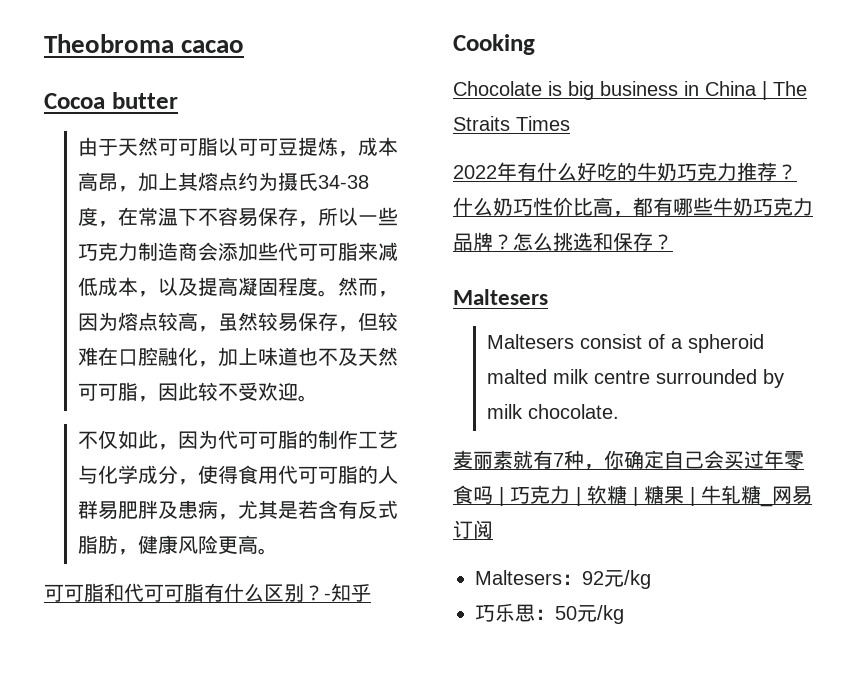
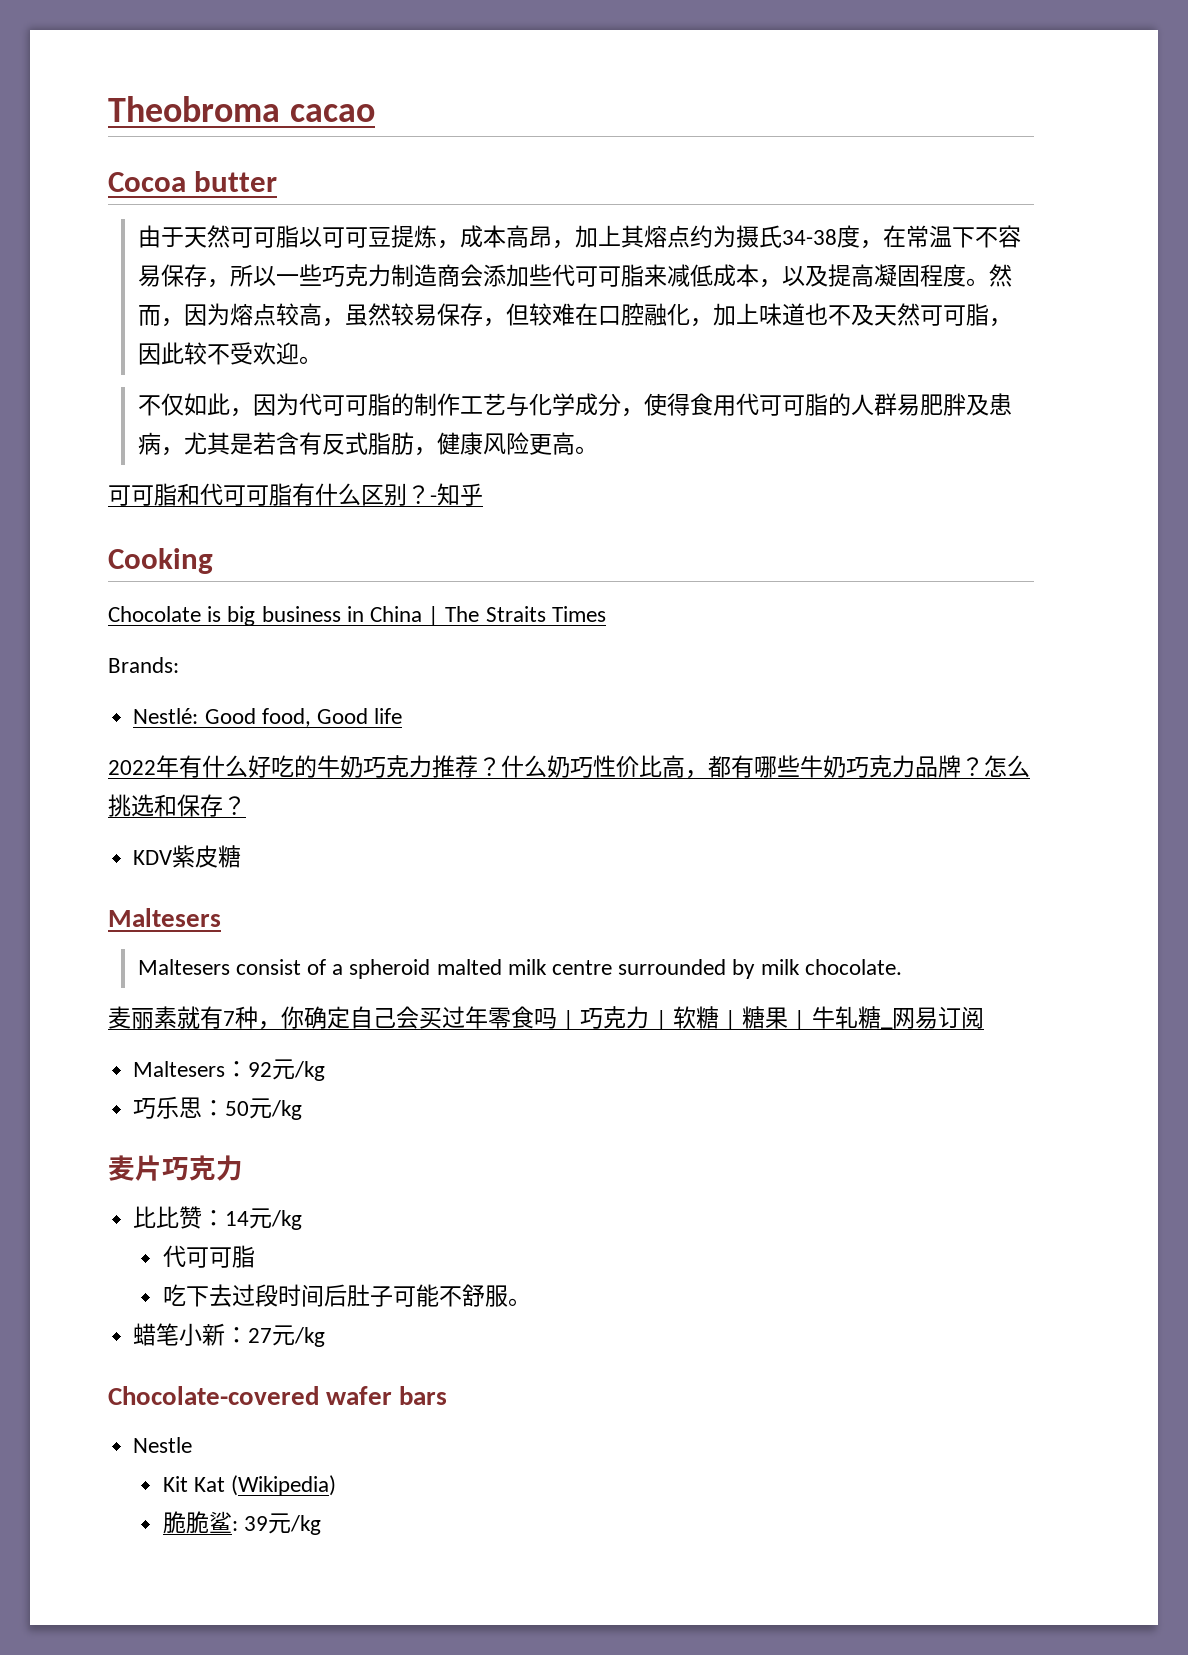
(570, 123) none -> [108,657,179,673] [133,708,403,727] // Brands: // Nestlé: Good food, Good life
(673, 242) none -> [133,845,242,868] // KDV紫皮糖
(624, 614) none -> [108,1155,243,1181] [133,1206,303,1230] [162,1245,255,1268] [162,1284,531,1307] [133,1323,326,1347] [108,1386,448,1405] [133,1437,193,1453] [162,1475,337,1496] [162,1511,322,1535] // 麦片巧克力 // 比比赞：14元/kg // 代可可脂 // 吃下去过段时间后肚子可能不舒服。 // 蜡笔小新：27元/kg // Chocolate-covered wafer bars // Nestle // Kit Kat (Wikipedia) // 脆脆鲨: 39元/kg

